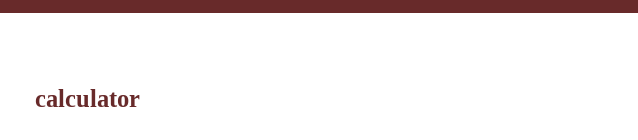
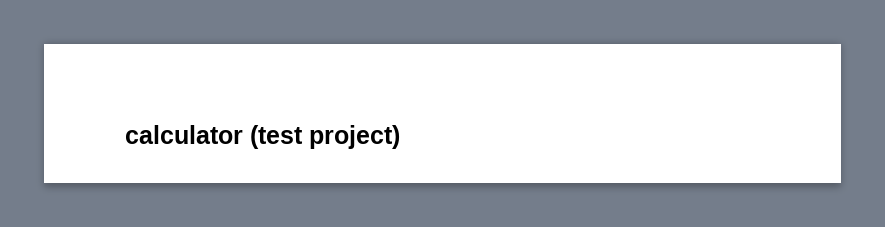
(140, 98) none -> [250,125,400,149] (test project)

